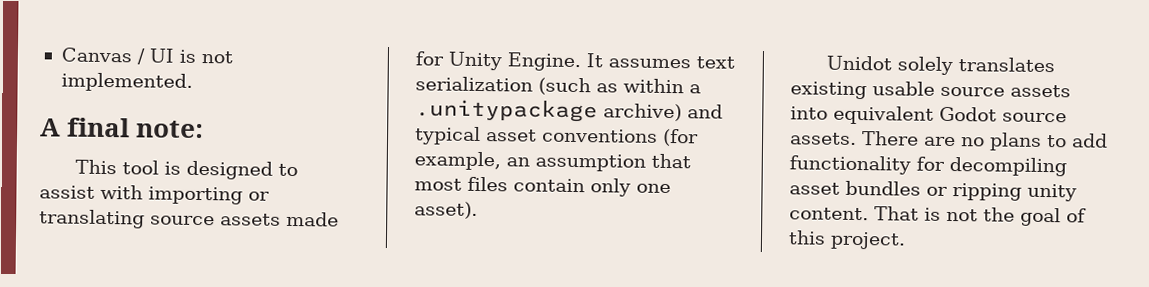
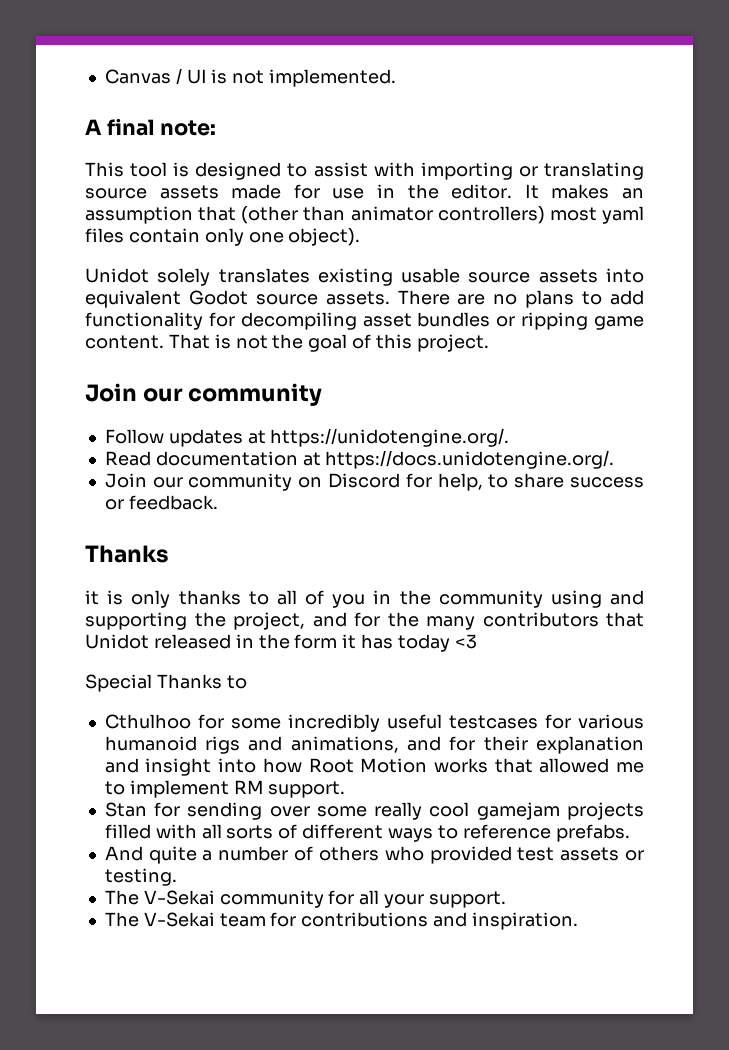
[448,51,735,72] [415,76,701,96] [415,99,723,123] [414,126,699,147] [414,151,691,172] [414,178,462,191] Unity Engine. It assumes text serialization (such as within a .unitypackage archive) and typical asset conventions (for example, an assumption that most -> [332,184,645,199] [85,206,645,224] use in the editor. It makes an assumption that (other than animator controllers) most yaml
[414,201,478,219] asset). -> [288,228,361,246] object).
[1027,183,1077,202] unity -> [593,316,644,330] game
(906, 240) none -> [85,383,323,406] [104,428,510,447] [104,450,615,469] [104,473,644,491] [104,495,218,510] [85,545,169,563] [85,590,645,608] [85,612,644,630] [85,634,477,652] [85,674,247,692] [104,714,644,732] [104,736,645,754] [104,758,644,776] [104,780,346,798] [104,802,645,820] [104,824,630,842] [104,846,644,864] [104,868,177,886] [104,890,506,908] [104,912,578,930] // Join our community // Follow updates at https://unidotengine.org/. // Read documentation at https://docs.unidotengine.org/. // Join our community on Discord for help, to share success or feedback. // Thanks // it is only thanks to all of you in the community using and supporting the project, and for the many contributors that Unidot released in the form it has today <3 // Special Thanks to // Cthulhoo for some incredibly useful testcases for various humanoid rigs and animations, and for their explanation and insight into how Root Motion works that allowed me to implement RM support. // Stan for sending over some really cool gamejam projects filled with all sorts of different ways to reference prefabs. // And quite a number of others who provided test assets or testing. // The V-Sekai community for all your support. // The V-Sekai team for contributions and inspiration.

